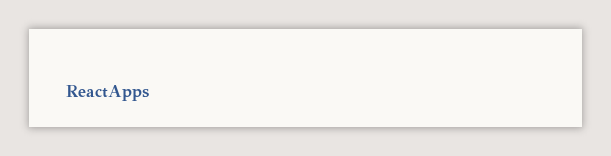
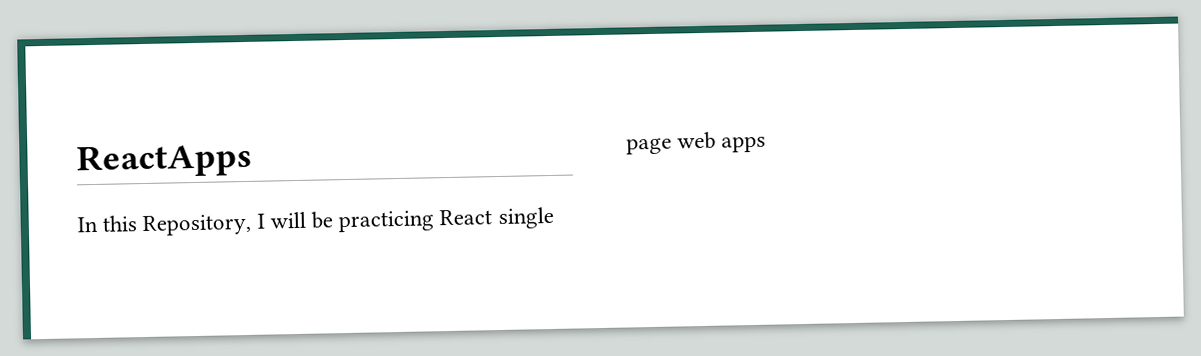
(149, 93) none -> [77,206,554,237] [626,131,767,155] // In this Repository, I will be practicing React single page web apps

